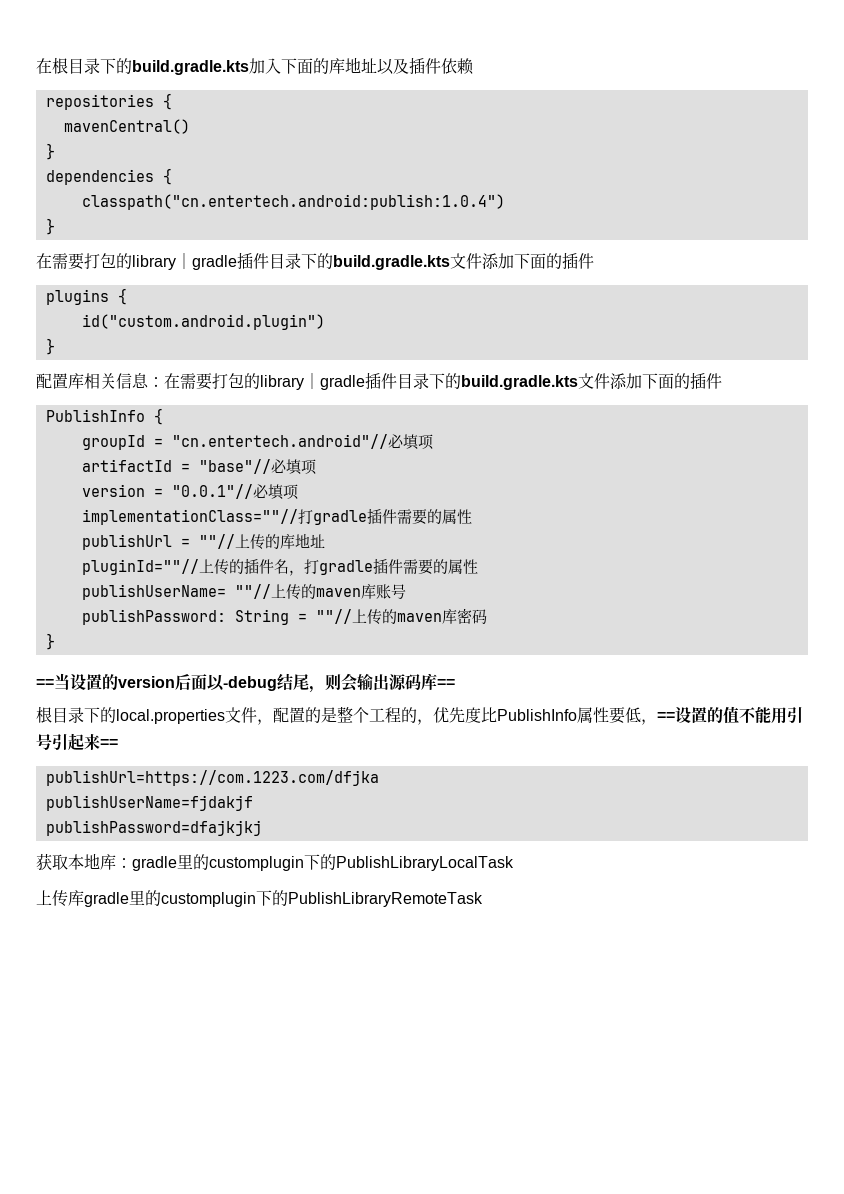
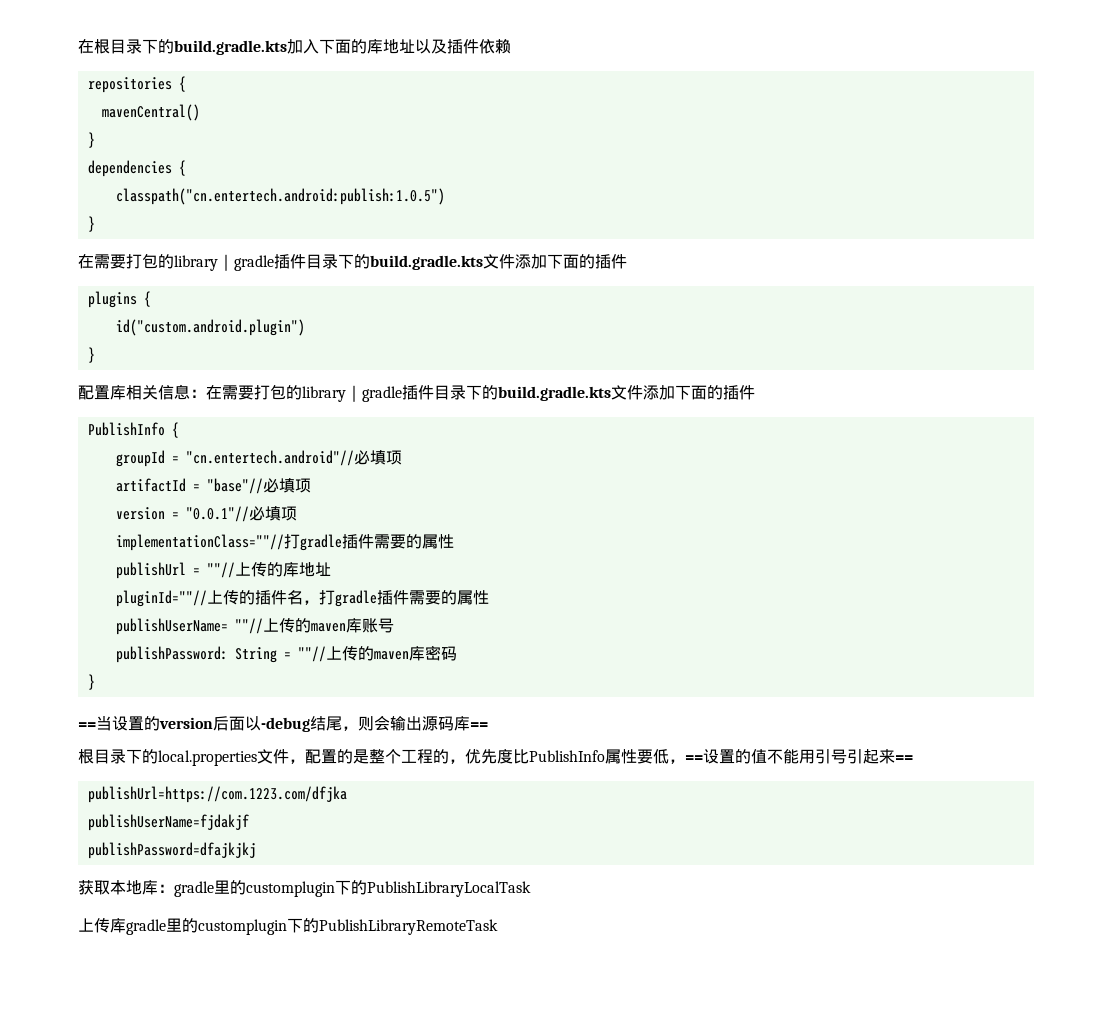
[81,194,505,210] classpath("cn.entertech.android:publish:1.0.4") -> [115,188,445,205] classpath("cn.entertech.android:publish:1.0.5")

